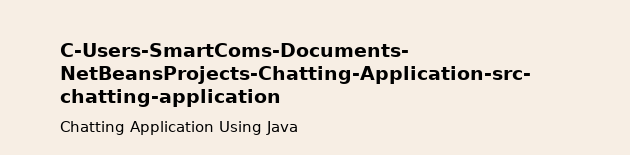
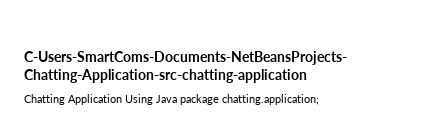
(298, 128) none -> [180,94,319,105] package chatting.application;

